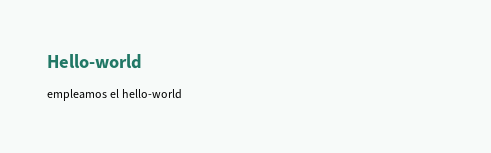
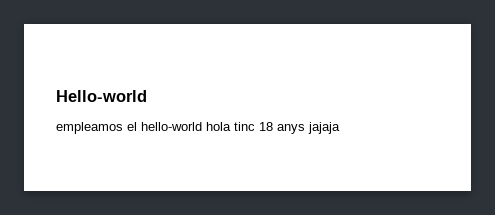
(183, 94) none -> [206,122,340,134] hola tinc 18 anys jajaja

